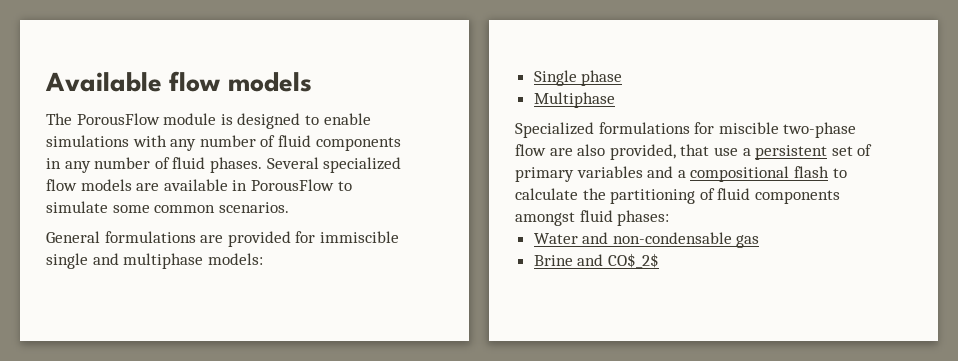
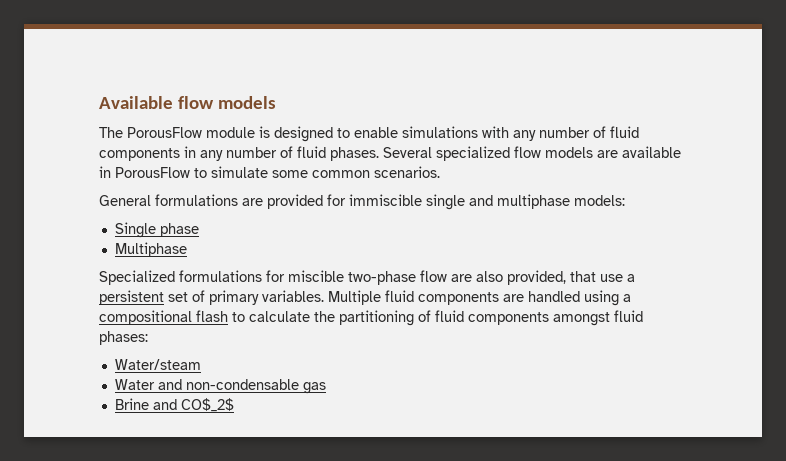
[576,166,674,178] variables and -> [262,290,619,306] variables. Multiple fluid components are handled using
(670, 218) none -> [114,359,201,370] // Water/steam

